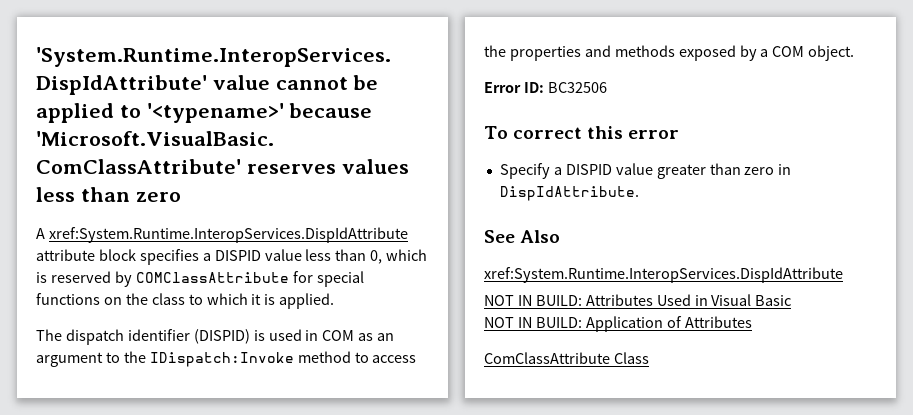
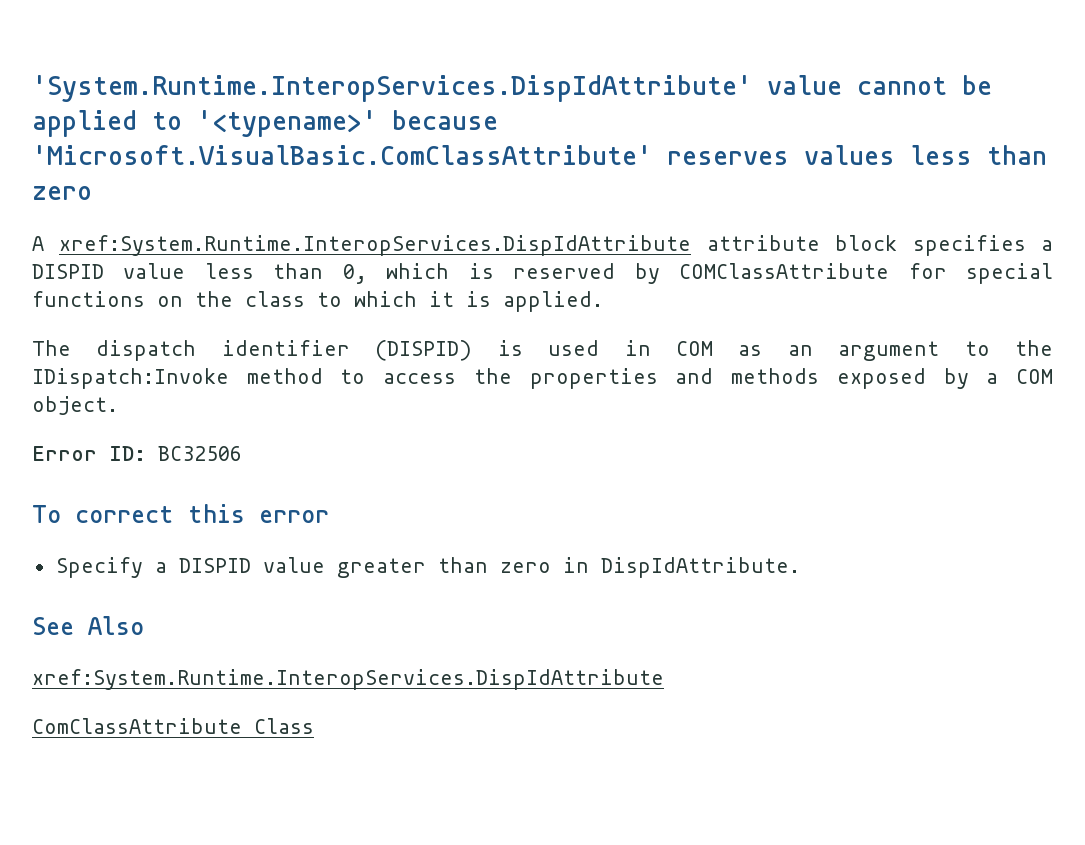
[484,294,792,306] [484,316,752,332] // NOT IN BUILD: Attributes Used in Visual Basic // NOT IN BUILD: Application of Attributes -> (664, 679) none

